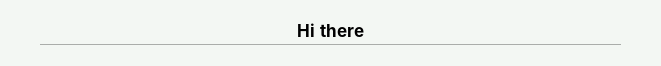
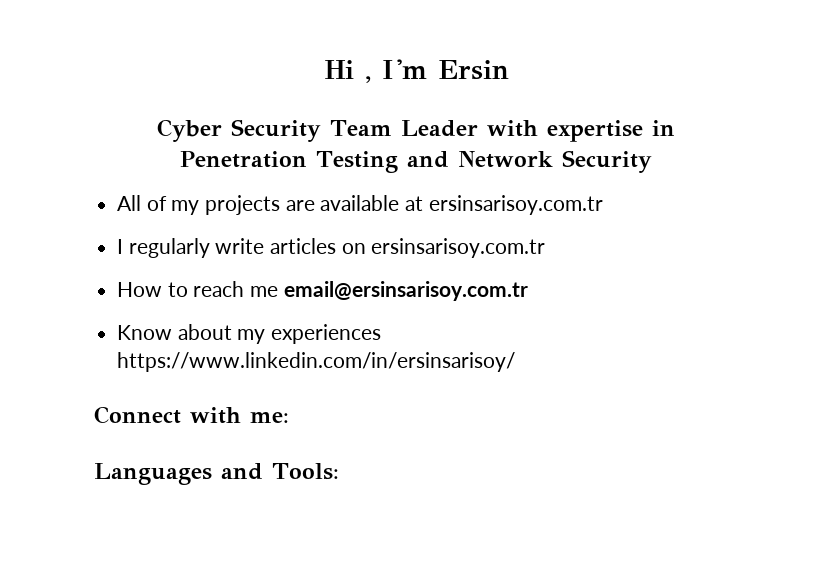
[319,24,364,37] there -> [364,59,509,83] [157,119,675,142] [180,150,652,173] [117,195,603,215] [117,238,546,258] [117,281,528,301] [117,324,382,344] [117,352,516,372] [94,406,289,424] [94,463,339,485] , I'm Ersin // Cyber Security Team Leader with expertise in Penetration Testing and Network Security // All of my projects are available at ersinsarisoy.com.tr // I regularly write articles on ersinsarisoy.com.tr // How to reach me email@ersinsarisoy.com.tr // Know about my experiences https://www.linkedin.com/in/ersinsarisoy/ // Connect with me: // Languages and Tools:

